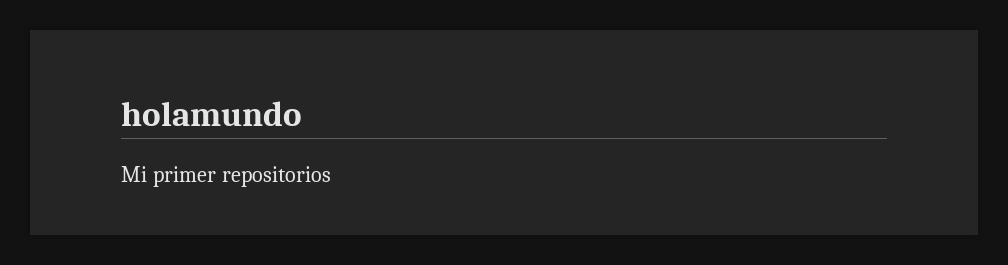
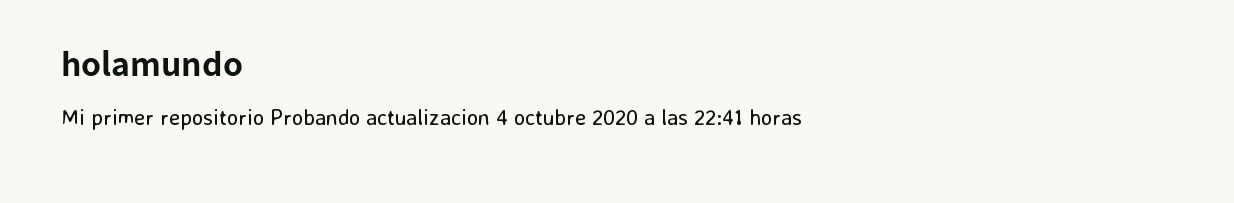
[221,166,331,187] repositorios -> [160,109,802,130] repositorio Probando actualizacion 4 octubre 2020 a las 22:41 horas

